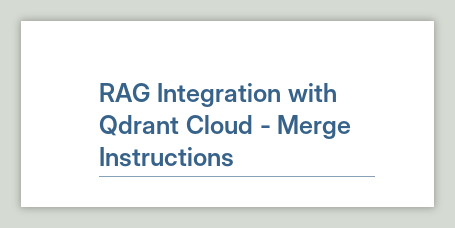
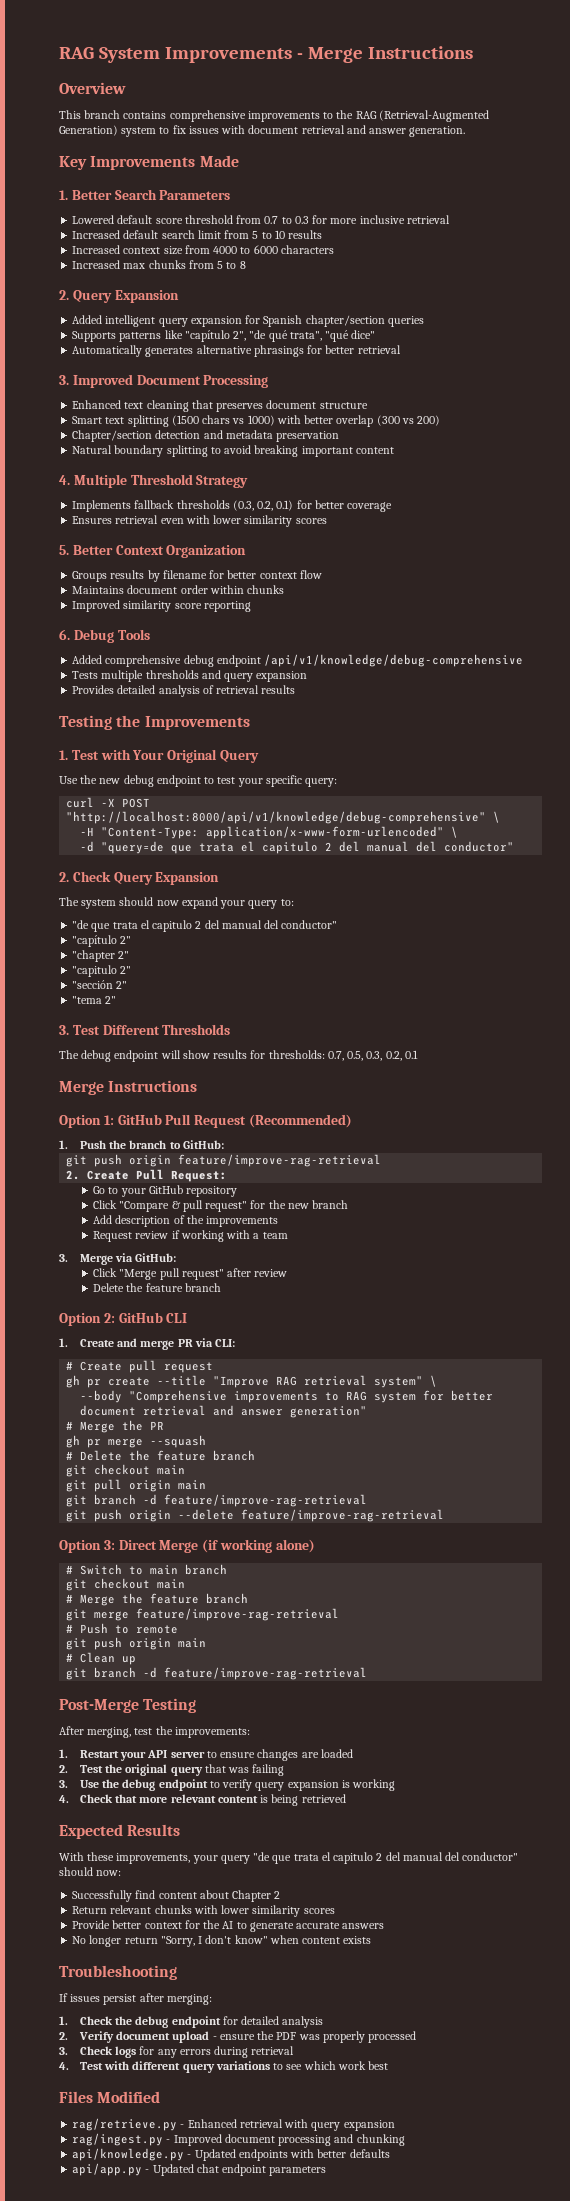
[99,83,337,107] [99,115,253,136] RAG Integration with Qdrant Cloud -> [59,47,292,63] RAG System Improvements
(234, 157) none -> [59,82,126,94] [59,110,489,122] [59,125,466,137] [59,155,239,170] [59,189,231,200] [72,215,450,224] [72,230,323,239] [72,245,334,255] [72,260,246,269] [59,290,179,303] [72,315,424,327] [72,330,376,342] [72,345,401,357] [59,374,269,388] [72,400,368,412] [72,415,441,427] [72,430,340,442] [72,445,394,457] [59,474,249,488] [72,500,393,512] [72,515,327,527] [59,545,247,558] [72,570,322,582] [72,585,285,594] [72,600,251,612] [59,629,150,643] [72,654,524,667] [72,670,308,682] [72,685,296,697] [59,715,250,730] [59,749,259,763] [59,775,338,787] [66,797,151,808] [66,811,501,824] [80,826,459,839] [80,841,515,854] [59,871,220,885] [59,897,294,909] [72,920,338,932] [72,935,132,947] [72,950,130,962] [72,965,132,977] [72,980,128,989] [72,996,117,1004] [59,1024,231,1035] [59,1050,418,1062] [59,1080,198,1095] [59,1114,352,1128] [59,1140,224,1149] [66,1154,382,1167] [66,1169,228,1182] [93,1185,238,1197] [93,1200,349,1212] [93,1215,279,1227] [93,1230,288,1242] [59,1253,177,1265] [93,1268,288,1280] [93,1283,221,1292] [59,1312,188,1326] [59,1338,236,1350] [66,1360,214,1373] [66,1375,438,1388] [80,1390,494,1403] [80,1405,368,1418] [66,1420,165,1433] [66,1435,207,1448] [66,1450,256,1461] [66,1464,186,1477] [66,1479,207,1492] [66,1494,368,1507] [66,1509,445,1522] [59,1539,315,1553] [66,1564,228,1575] [66,1578,186,1591] [66,1593,249,1606] [66,1608,340,1621] [66,1623,179,1634] [66,1637,207,1650] [66,1652,137,1665] [66,1667,368,1680] [59,1698,197,1713] [59,1726,250,1738] [59,1749,353,1761] [59,1764,285,1776] [59,1779,396,1791] [59,1794,346,1806] [59,1824,181,1839] [59,1852,519,1864] [59,1867,122,1876] [72,1890,281,1902] [72,1905,335,1917] [72,1920,385,1932] [72,1935,372,1947] [59,1965,177,1980] [59,1993,212,2005] [59,2016,324,2028] [59,2031,417,2043] [59,2046,295,2058] [59,2061,389,2073] [59,2091,161,2103] [72,2118,395,2131] [72,2133,405,2146] [72,2148,390,2161] [72,2163,327,2176] // Overview // This branch contains comprehensive improvements to the RAG (Retrieval-Augmented Generation) system to fix issues with document retrieval and answer generation. // Key Improvements Made // 1. Better Search Parameters // Lowered default score threshold from 0.7 to 0.3 for more inclusive retrieval // Increased default search limit from 5 to 10 results // Increased context size from 4000 to 6000 characters // Increased max chunks from 5 to 8 // 2. Query Expansion // Added intelligent query expansion for Spanish chapter/section queries // Supports patterns like "capítulo 2", "de qué trata", "qué dice" // Automatically generates alternative phrasings for better retrieval // 3. Improved Document Processing // Enhanced text cleaning that preserves document structure // Smart text splitting (1500 chars vs 1000) with better overlap (300 vs 200) // Chapter/section detection and metadata preservation // Natural boundary splitting to avoid breaking important content // 4. Multiple Threshold Strategy // Implements fallback thresholds (0.3, 0.2, 0.1) for better coverage // Ensures retrieval even with lower similarity scores // 5. Better Context Organization // Groups results by filename for better context flow // Maintains document order within chunks // Improved similarity score reporting // 6. Debug Tools // Added comprehensive debug endpoint /api/v1/knowledge/debug-comprehensive // Tests multiple thresholds and query expansion // Provides detailed analysis of retrieval results // Testing the Improvements // 1. Test with Your Original Query // Use the new debug endpoint to test your specific query: // curl -X POST "http://localhost:8000/api/v1/knowledge/debug-comprehensive" \ // -H "Content-Type: application/x-www-form-urlencoded" \ // -d "query=de que trata el capitulo 2 del manual del conductor" // 2. Check Query Expansion // The system should now expand your query to: // "de que trata el capitulo 2 del manual del conductor" // "capítulo 2" // "chapter 2" // "capitulo 2" // "sección 2" // "tema 2" // 3. Test Different Thresholds // The debug endpoint will show results for thresholds: 0.7, 0.5, 0.3, 0.2, 0.1 // Merge Instructions // Option 1: GitHub Pull Request (Recommended) // 1. Push the branch to GitHub: // git push origin feature/improve-rag-retrieval // 2. Create Pull Request: // Go to your GitHub repository // Click "Compare & pull request" for the new branch // Add description of the improvements // Request review if working with a team // 3. Merge via GitHub: // Click "Merge pull request" after review // Delete the feature branch // Option 2: GitHub CLI // 1. Create and merge PR via CLI: // # Create pull request // gh pr create --title "Improve RAG retrieval system" \ // --body "Comprehensive improvements to RAG system for better document retrieval and answer generation" // # Merge the PR // gh pr merge --squash // # Delete the feature branch // git checkout main // git pull origin main // git branch -d feature/improve-rag-retrieval // git push origin --delete feature/improve-rag-retrieval // Option 3: Direct Merge (if working alone) // # Switch to main branch // git checkout main // # Merge the feature branch // git merge feature/improve-rag-retrieval // # Push to remote // git push origin main // # Clean up // git branch -d feature/improve-rag-retrieval // Post-Merge Testing // After merging, test the improvements: // 1. Restart your API server to ensure changes are loaded // 2. Test the original query that was failing // 3. Use the debug endpoint to verify query expansion is working // 4. Check that more relevant content is being retrieved // Expected Results // With these improvements, your query "de que trata el capitulo 2 del manual del conductor" should now: // Successfully find content about Chapter 2 // Return relevant chunks with lower similarity scores // Provide better context for the AI to generate accurate answers // No longer return "Sorry, I don't know" when content exists // Troubleshooting // If issues persist after merging: // 1. Check the debug endpoint for detailed analysis // 2. Verify document upload - ensure the PDF was properly processed // 3. Check logs for any errors during retrieval // 4. Test with different query variations to see which work best // Files Modified // rag/retrieve.py - Enhanced retrieval with query expansion // rag/ingest.py - Improved document processing and chunking // api/knowledge.py - Updated endpoints with better defaults // api/app.py - Updated chat endpoint parameters

